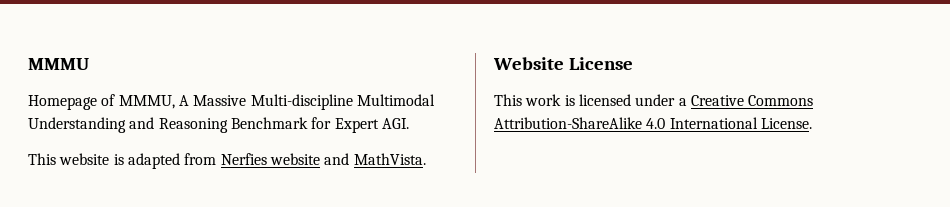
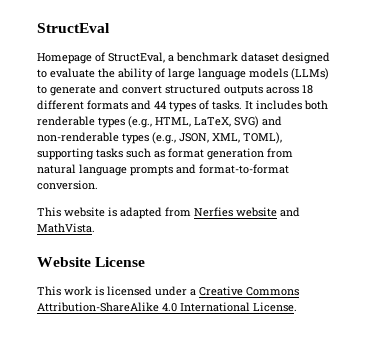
[28,58,89,70] MMMU -> [37,23,110,33] StructEval
[118,94,435,110] [28,117,409,133] MMMU, A Massive Multi-discipline Multimodal Understanding and Reasoning Benchmark for Expert AGI. -> [108,52,330,64] [37,68,329,80] [37,84,313,96] [37,100,328,112] [37,116,282,128] [37,132,282,144] [37,148,293,160] [37,164,289,176] [37,180,98,190] StructEval, a benchmark dataset designed to evaluate the ability of large language models (LLMs) to generate and convert structured outputs across 18 different formats and 44 types of tasks. It includes both renderable types (e.g., HTML, LaTeX, SVG) and non-renderable types (e.g., JSON, XML, TOML), supporting tasks such as format generation from natural language prompts and format-to-format conversion.

